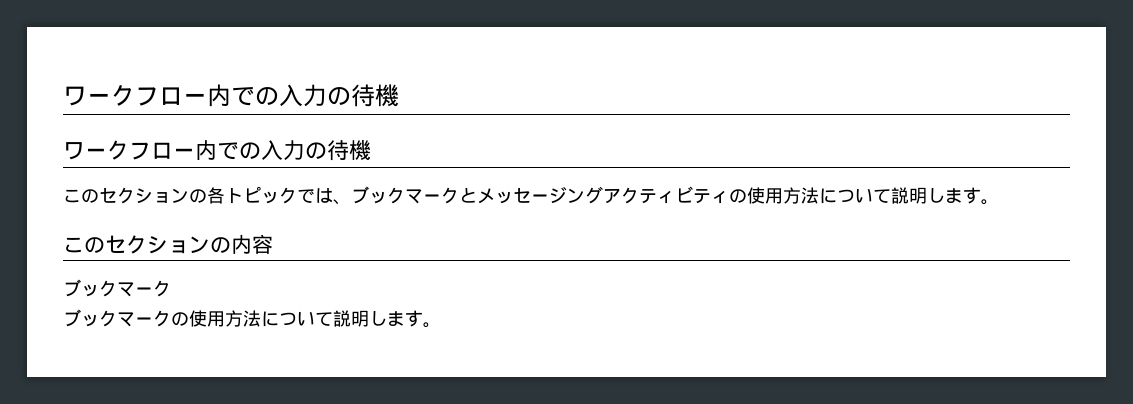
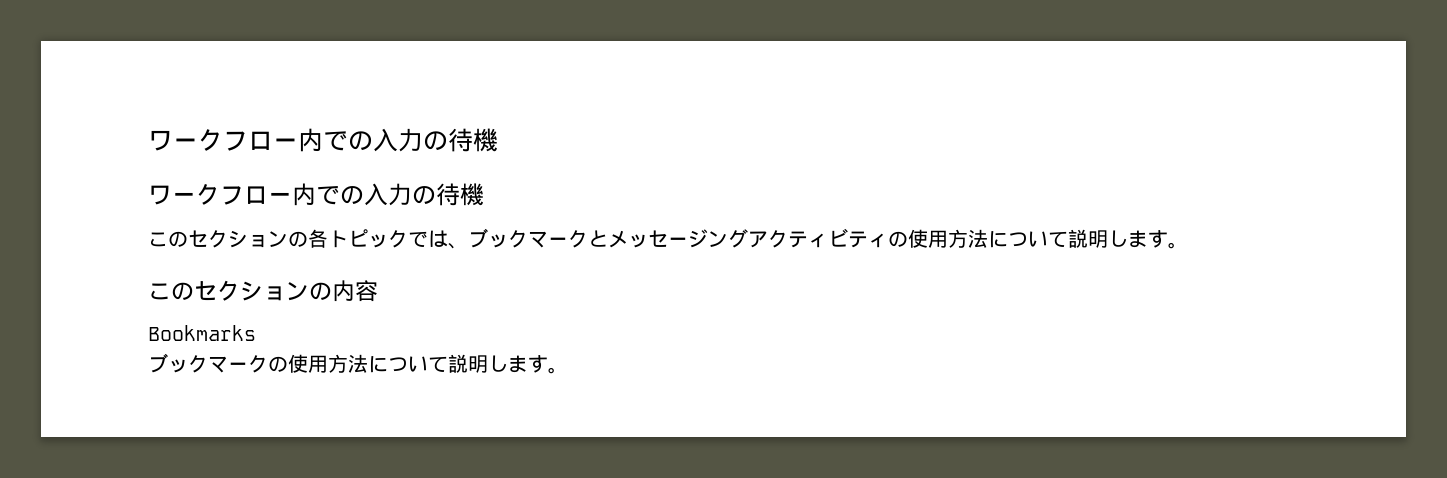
[63,279,171,297] ブックマーク -> [148,325,256,341] Bookmarks

